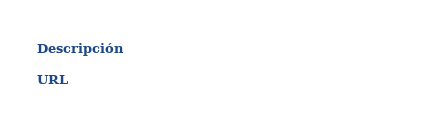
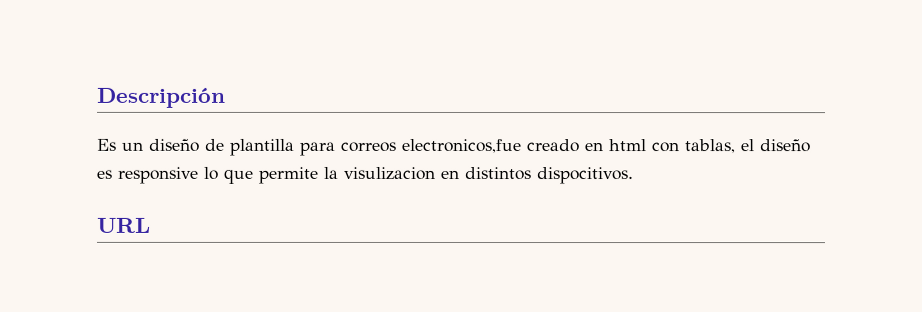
(124, 49) none -> [97,138,811,156] [96,166,633,185] // Es un diseño de plantilla para correos electronicos,fue creado en html con tablas, el diseño es responsive lo que permite la visulizacion en distintos dispocitivos.

